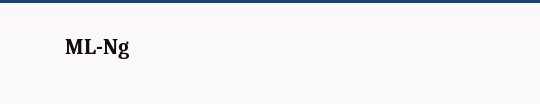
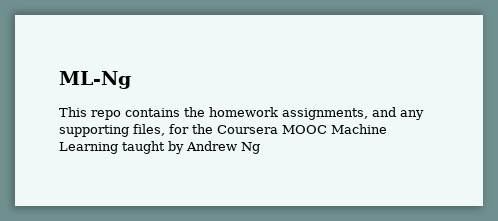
(129, 49) none -> [59,107,424,120] [59,124,387,137] [59,141,260,154] // This repo contains the homework assignments, and any supporting files, for the Coursera MOOC Machine Learning taught by Andrew Ng

